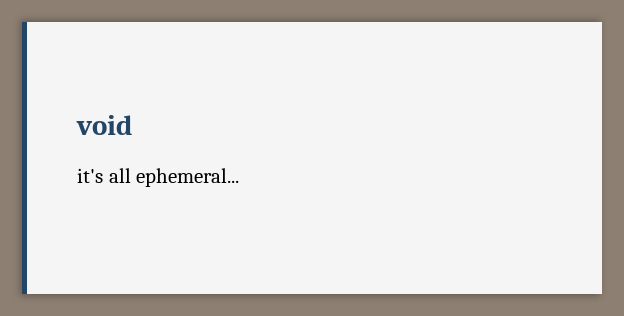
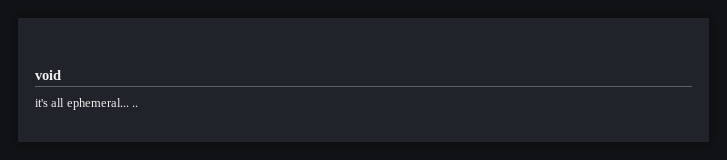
(240, 177) none -> [132,105,139,107] ..

